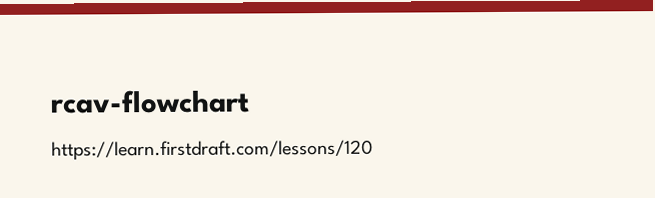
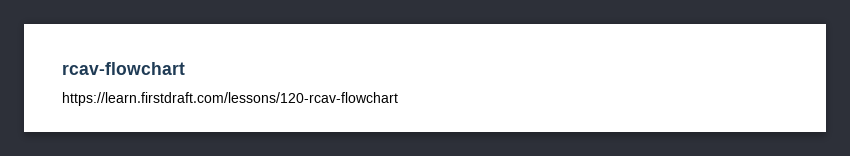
[51,139,373,161] https://learn.firstdraft.com/lessons/120 -> [62,92,398,106] https://learn.firstdraft.com/lessons/120-rcav-flowchart

